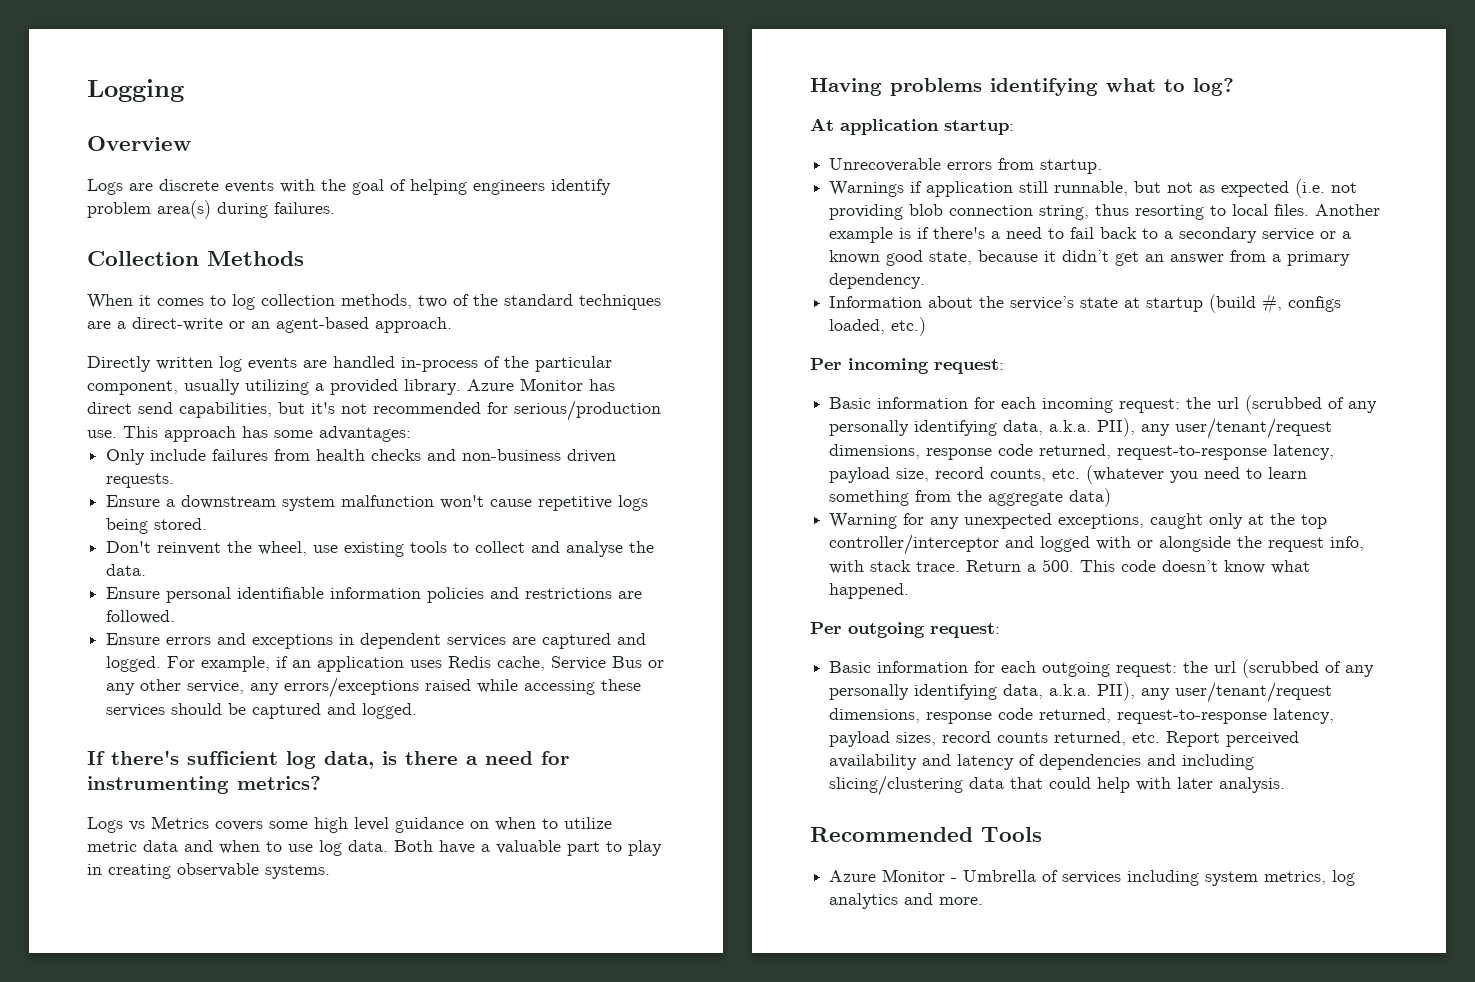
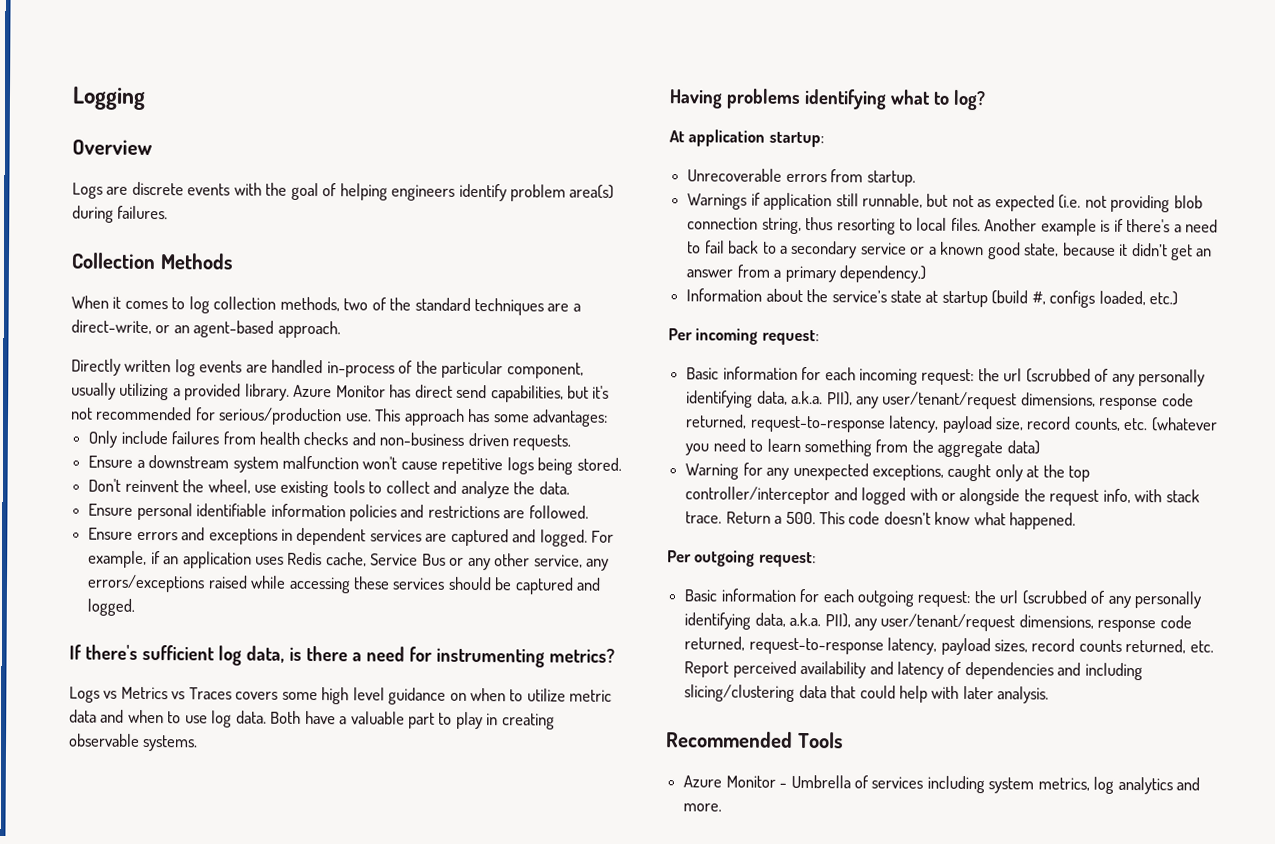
[132,317,223,331] direct-write -> [71,319,152,335] direct-write,
[566,541,624,557] analyse -> [460,480,510,499] analyze
(209, 822) none -> [171,687,232,700] vs Traces
[829,273,926,289] dependency. -> [838,265,926,283] dependency.)

